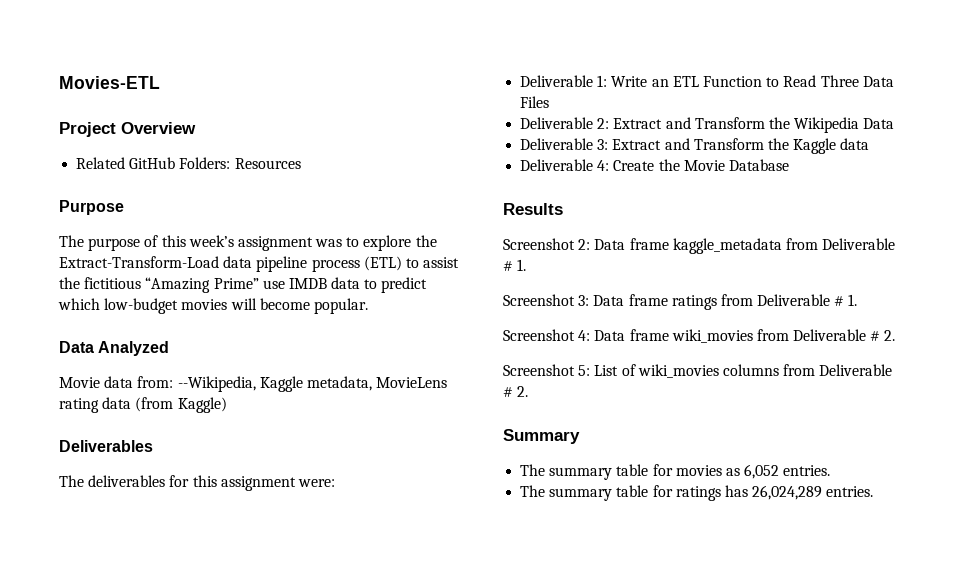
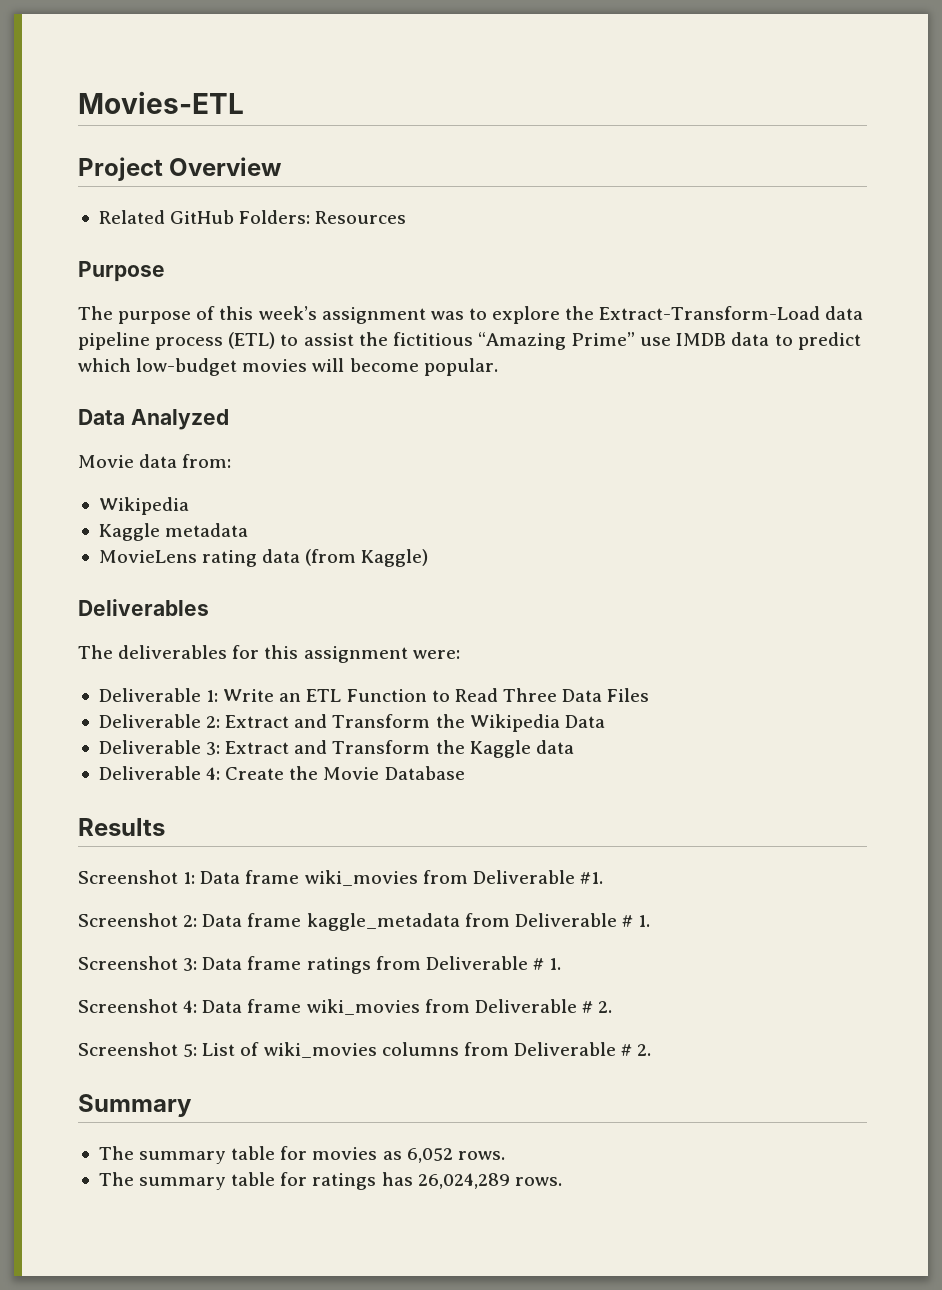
[177,376,372,392] --Wikipedia, Kaggle metadata, -> [98,497,189,515] [98,523,249,541] // Wikipedia // Kaggle metadata //
(563, 209) none -> [78,870,603,886] // Screenshot 1: Data frame wiki_movies from Deliverable #1.
[783,465,831,476] entries. -> [457,1151,505,1160] rows.
[826,486,874,497] entries. -> [514,1177,562,1186] rows.

